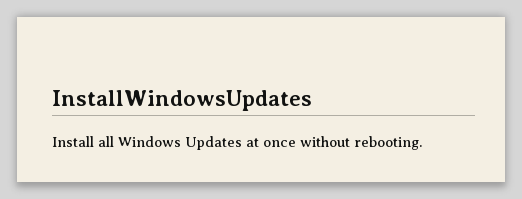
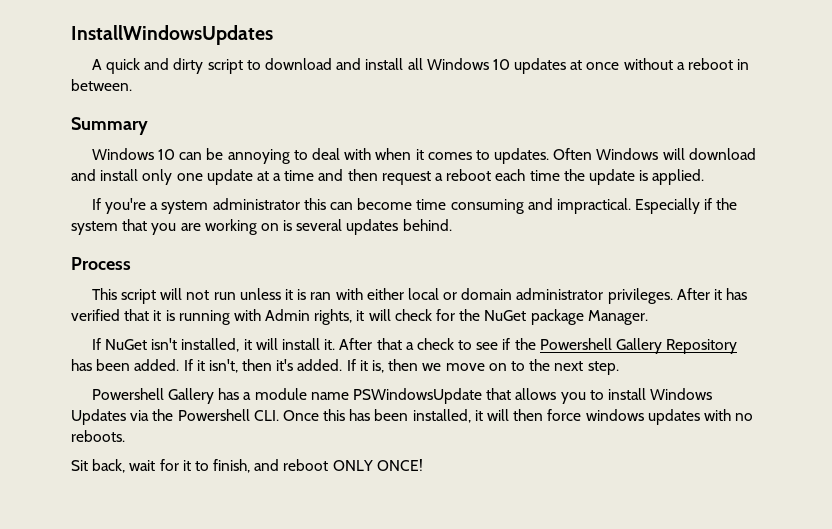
[52,136,422,150] Install all Windows Updates at once without rebooting. -> [91,58,750,74] [71,79,132,91] [71,117,148,135] [91,148,756,164] [71,169,705,185] [91,198,738,214] [71,219,452,235] [71,257,131,270] [91,288,748,304] [71,309,648,325] [91,338,738,354] [71,359,619,375] [91,388,713,404] [71,409,754,425] [71,430,125,442] [71,459,423,473] A quick and dirty script to download and install all Windows 10 updates at once without a reboot in between. // Summary // Windows 10 can be annoying to deal with when it comes to updates. Often Windows will download and install only one update at a time and then request a reboot each time the update is applied. // If you're a system administrator this can become time consuming and impractical. Especially if the system that you are working on is several updates behind. // Process // This script will not run unless it is ran with either local or domain administrator privileges. After it has verified that it is running with Admin rights, it will check for the NuGet package Manager. // If NuGet isn't installed, it will install it. After that a check to see if the Powershell Gallery Repository has been added. If it isn't, then it's added. If it is, then we move on to the next step. // Powershell Gallery has a module name PSWindowsUpdate that allows you to install Windows Updates via the Powershell CLI. Once this has been installed, it will then force windows updates with no reboots. // Sit back, wait for it to finish, and reboot ONLY ONCE!

